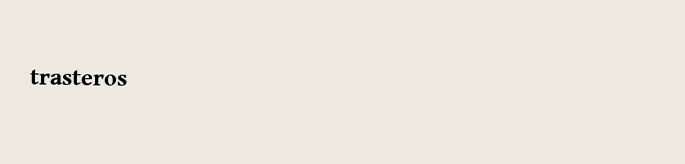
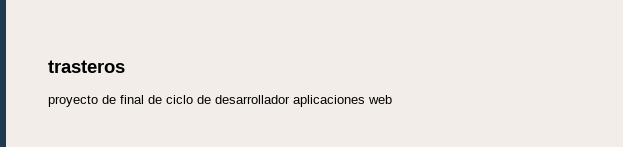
(128, 77) none -> [48,95,392,107] // proyecto de final de ciclo de desarrollador aplicaciones web

